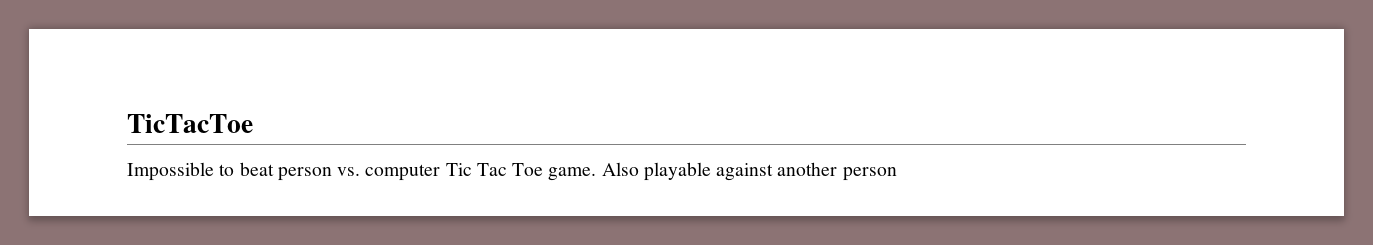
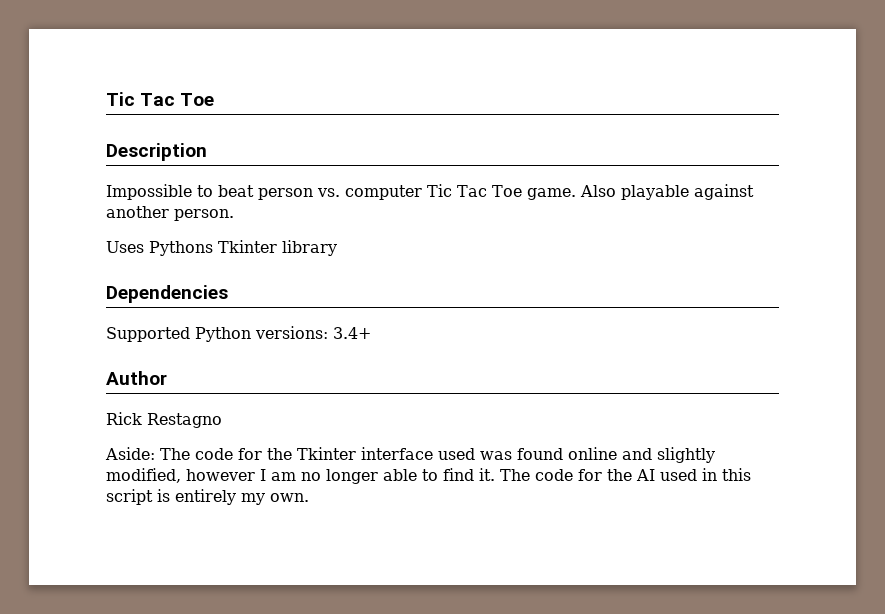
[127,114,253,133] TicTacToe -> [106,92,215,106] [106,143,207,161] Tic Tac Toe // Description
[842,167,897,181] person -> [174,209,234,221] [106,240,337,256] [106,285,228,303] [106,326,371,342] [106,371,167,385] [106,412,222,428] [105,447,715,463] [106,468,751,484] [106,489,309,505] person. // Uses Pythons Tkinter library // Dependencies // Supported Python versions: 3.4+ // Author // Rick Restagno // Aside: The code for the Tkinter interface used was found online and slightly modified, however I am no longer able to find it. The code for the AI used in this script is entirely my own.

